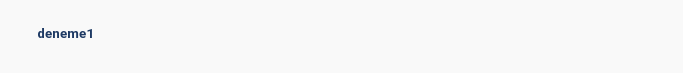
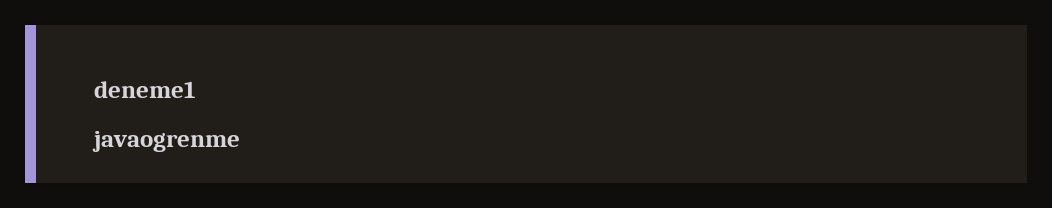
(94, 33) none -> [92,131,240,152] // javaogrenme

